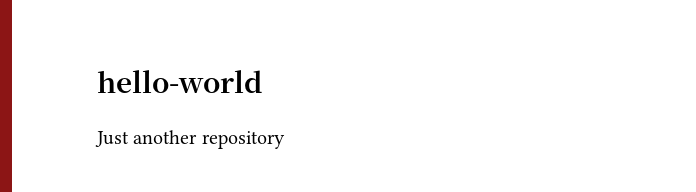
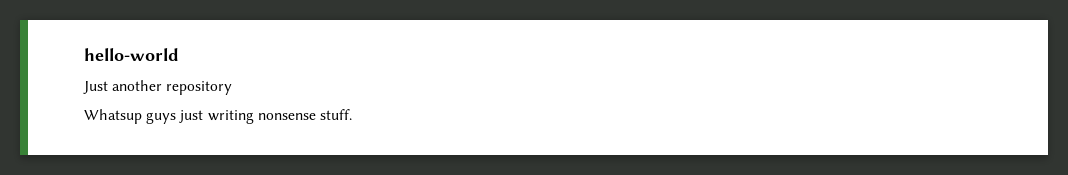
(285, 140) none -> [84,109,352,124] // Whatsup guys just writing nonsense stuff.

